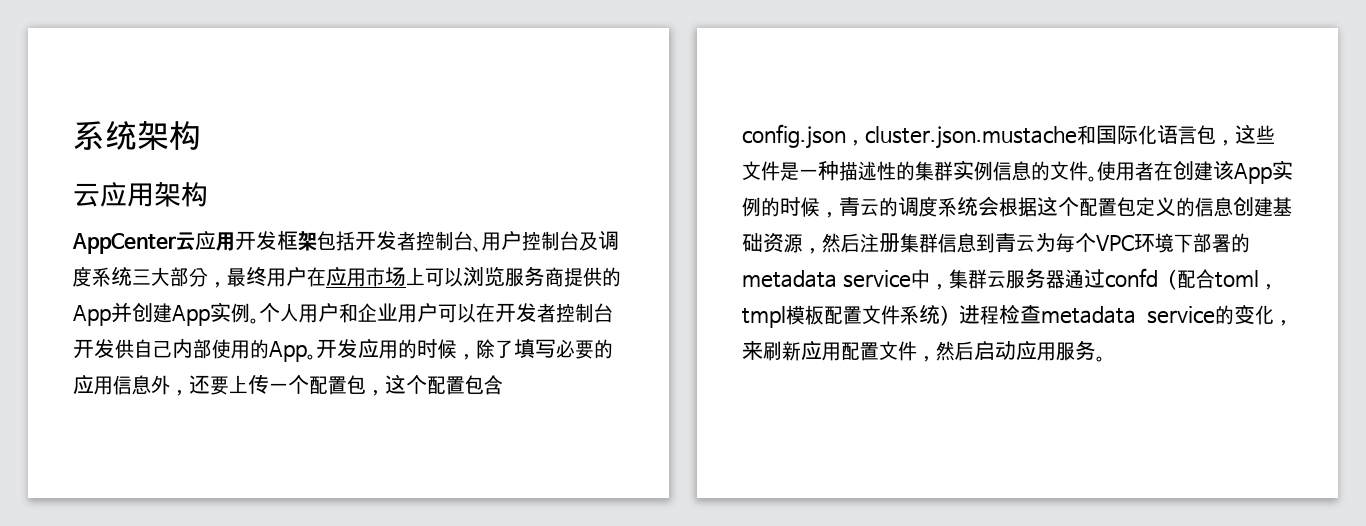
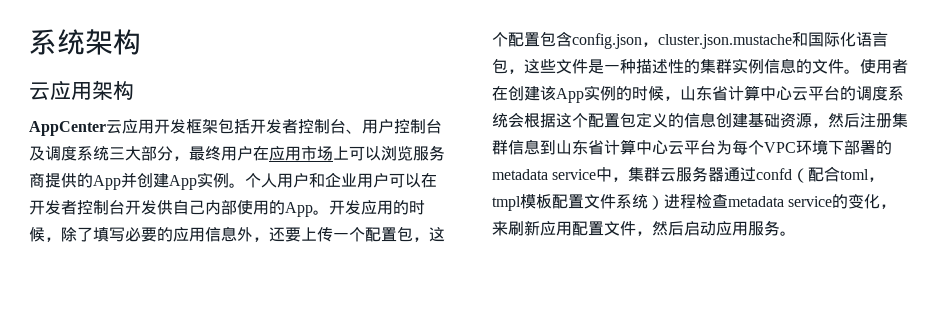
[839,197,879,217] 青云 -> [680,85,840,101] 山东省计算中心云平台
[995,233,1035,253] 青云 -> [556,139,716,155] 山东省计算中心云平台

